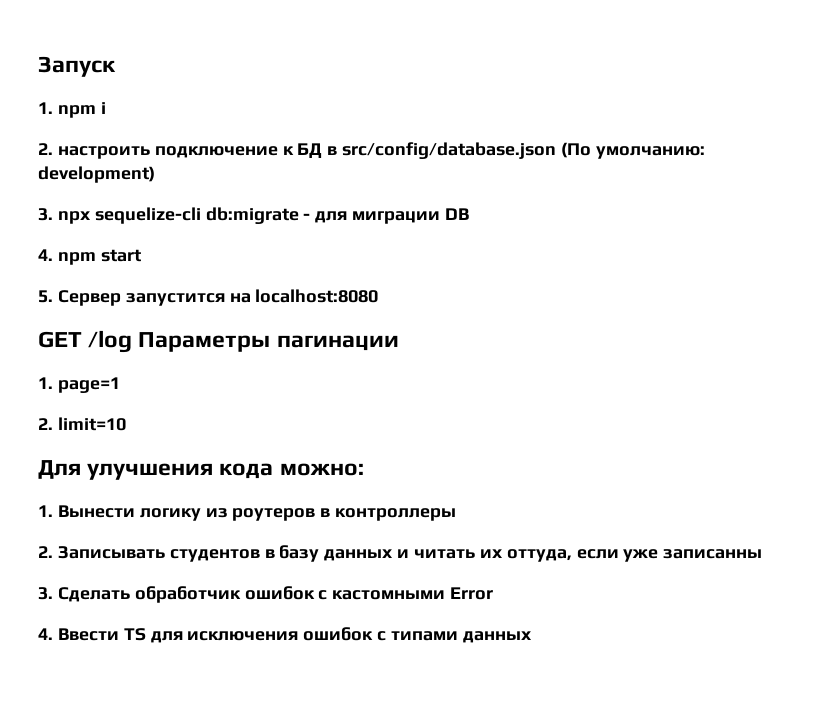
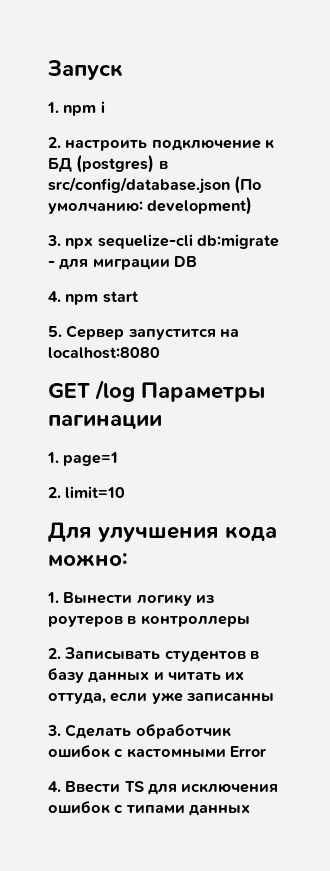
(323, 150) none -> [76,155,155,173] (postgres)

